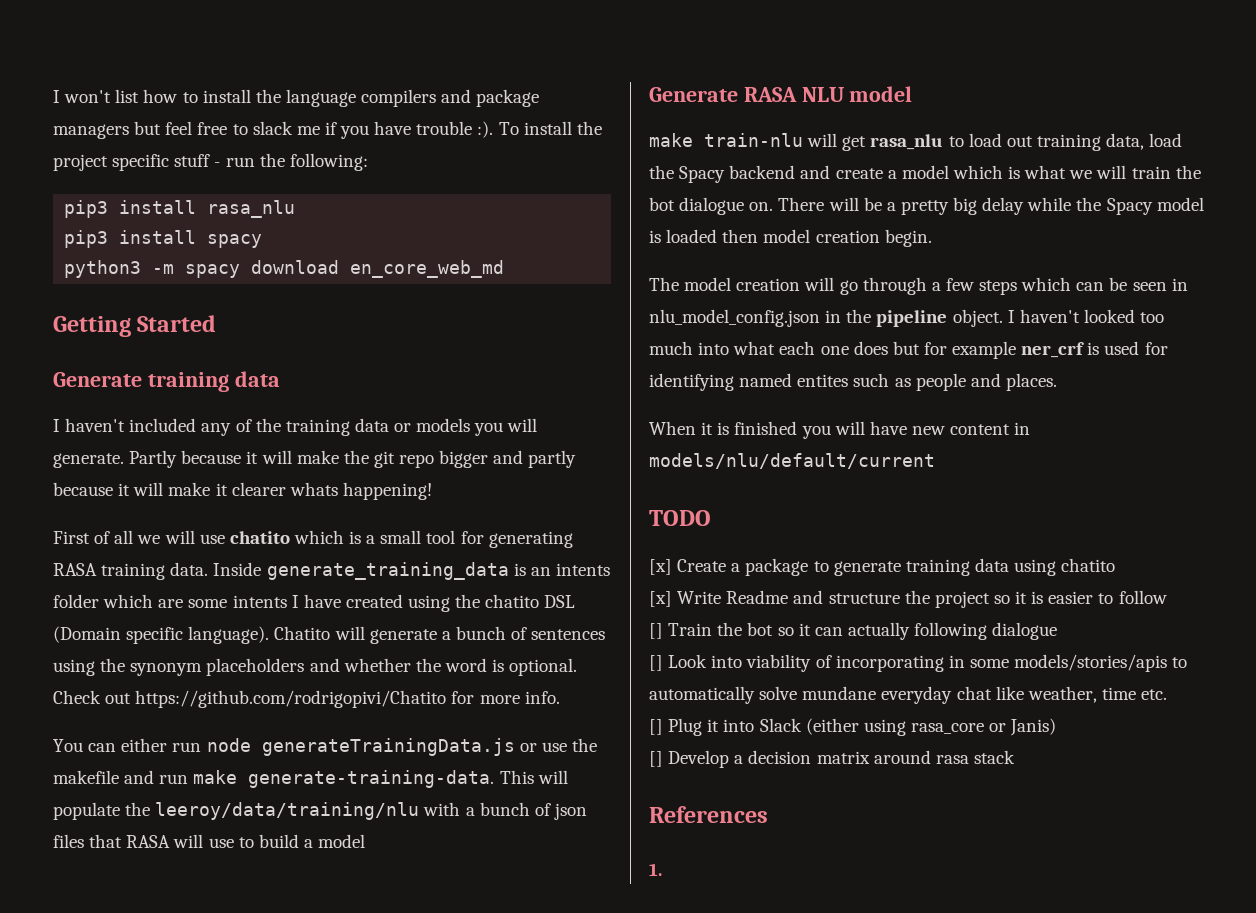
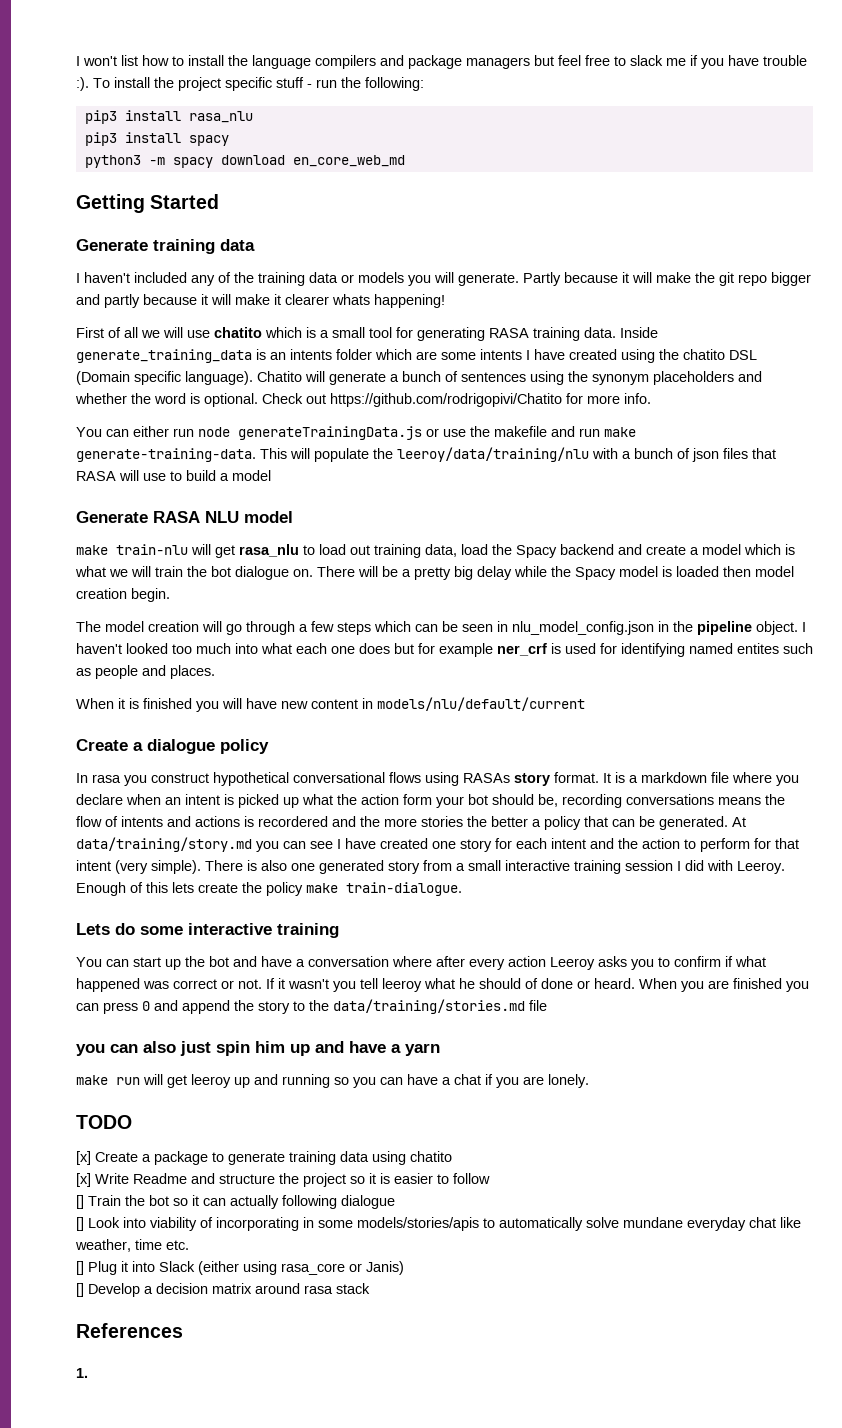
(935, 461) none -> [76,739,269,754] [76,772,799,786] [76,794,785,808] [76,816,746,830] [76,837,799,852] [76,860,785,874] [76,882,462,896] [76,923,339,938] [76,956,766,970] [76,978,809,992] [76,999,547,1014] [76,1041,440,1056] [76,1074,589,1088] // Create a dialogue policy // In rasa you construct hypothetical conversational flows using RASAs story format. It is a markdown file where you declare when an intent is picked up what the action form your bot should be, recording conversations means the flow of intents and actions is recordered and the more stories the better a policy that can be generated. At data/training/story.md you can see I have created one story for each intent and the action to perform for that intent (very simple). There is also one generated story from a small interactive training session I did with Leeroy. Enough of this lets create the policy make train-dialogue. // Lets do some interactive training // You can start up the bot and have a conversation where after every action Leeroy asks you to confirm if what happened was correct or not. If it wasn't you tell leeroy what he should of done or heard. When you are finished you can press 0 and append the story to the data/training/stories.md file // you can also just spin him up and have a yarn // make run will get leeroy up and running so you can have a chat if you are lonely.

